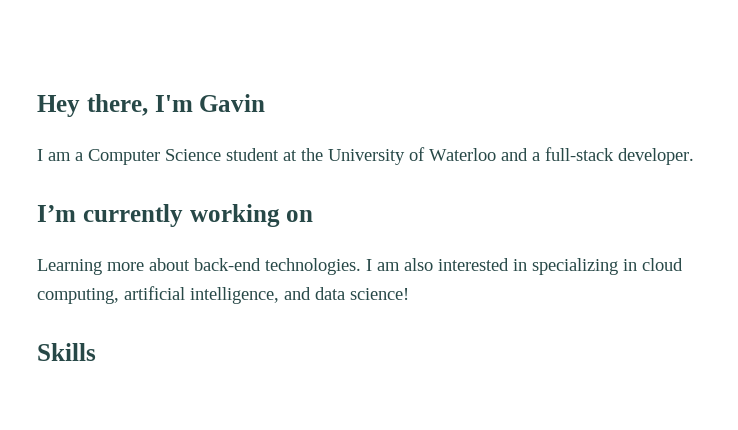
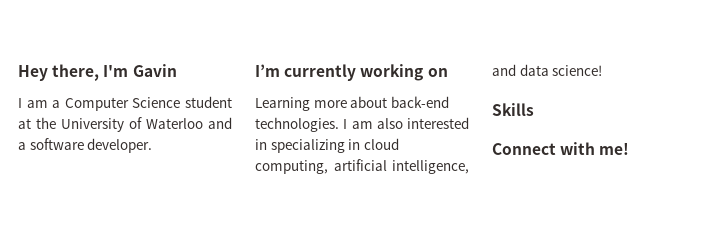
[545,147,614,161] full-stack -> [29,138,84,150] software
(96, 352) none -> [492,142,630,155] // Connect with me!

